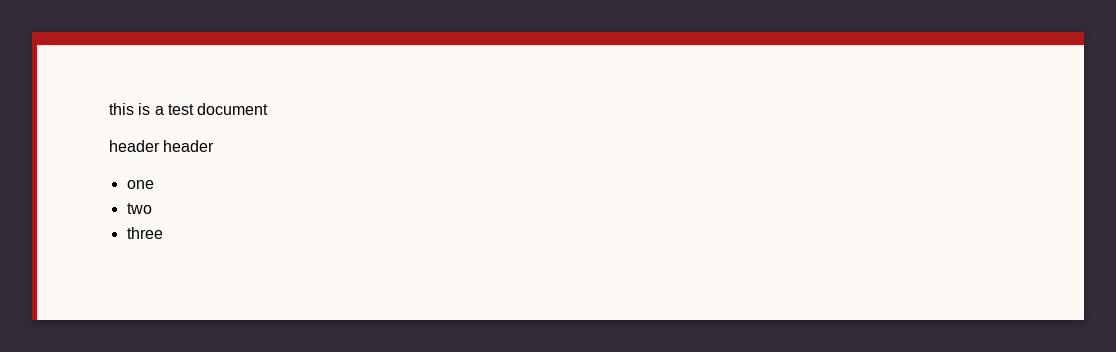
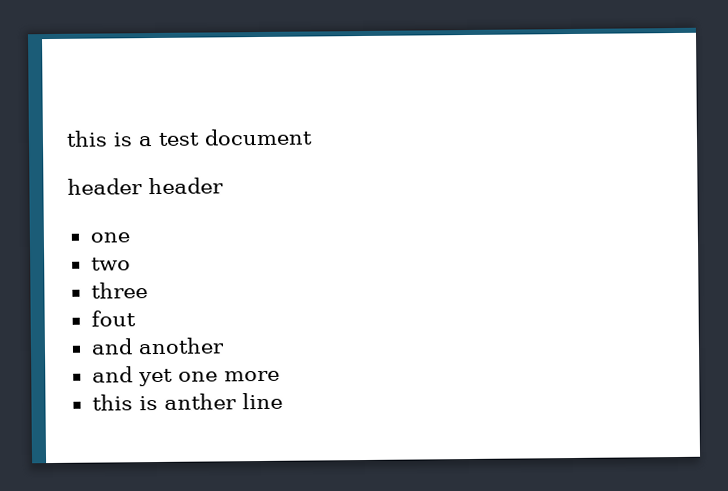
(163, 233) none -> [90,310,136,327] [90,337,225,355] [91,366,280,387] [91,392,283,411] // fout // and another // and yet one more // this is anther line

